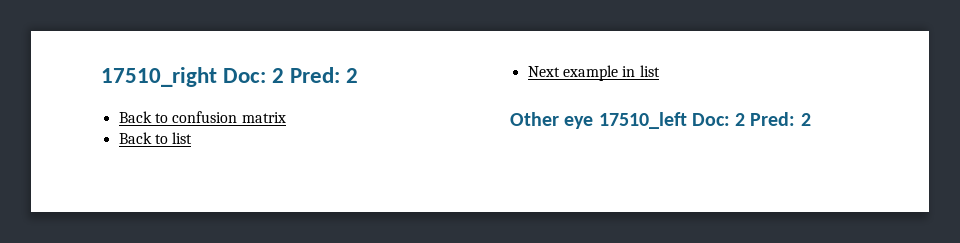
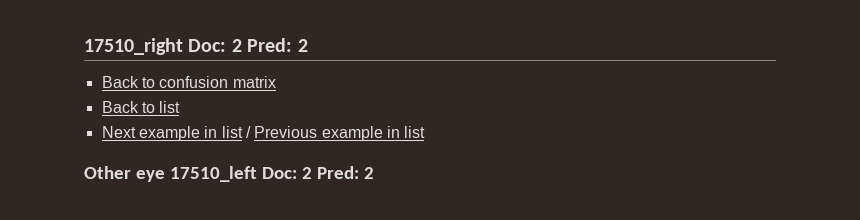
(660, 71) none -> [245,126,426,141] / Previous example in list

